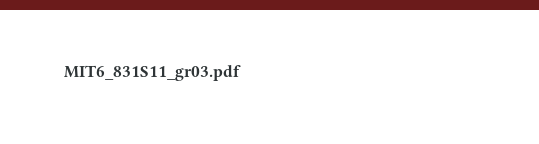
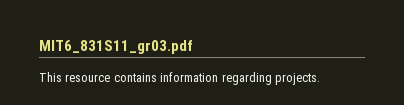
(241, 73) none -> [39,72,320,85] // This resource contains information regarding projects.

